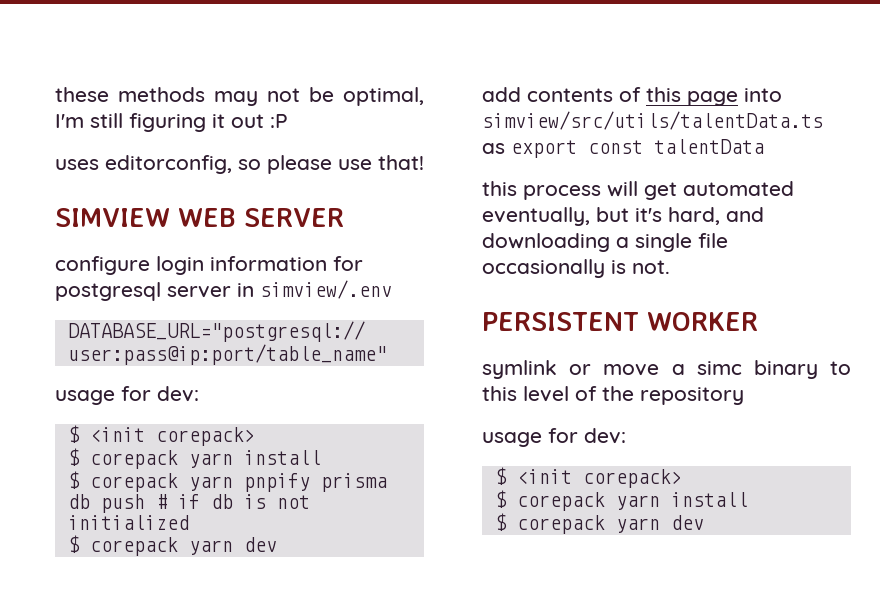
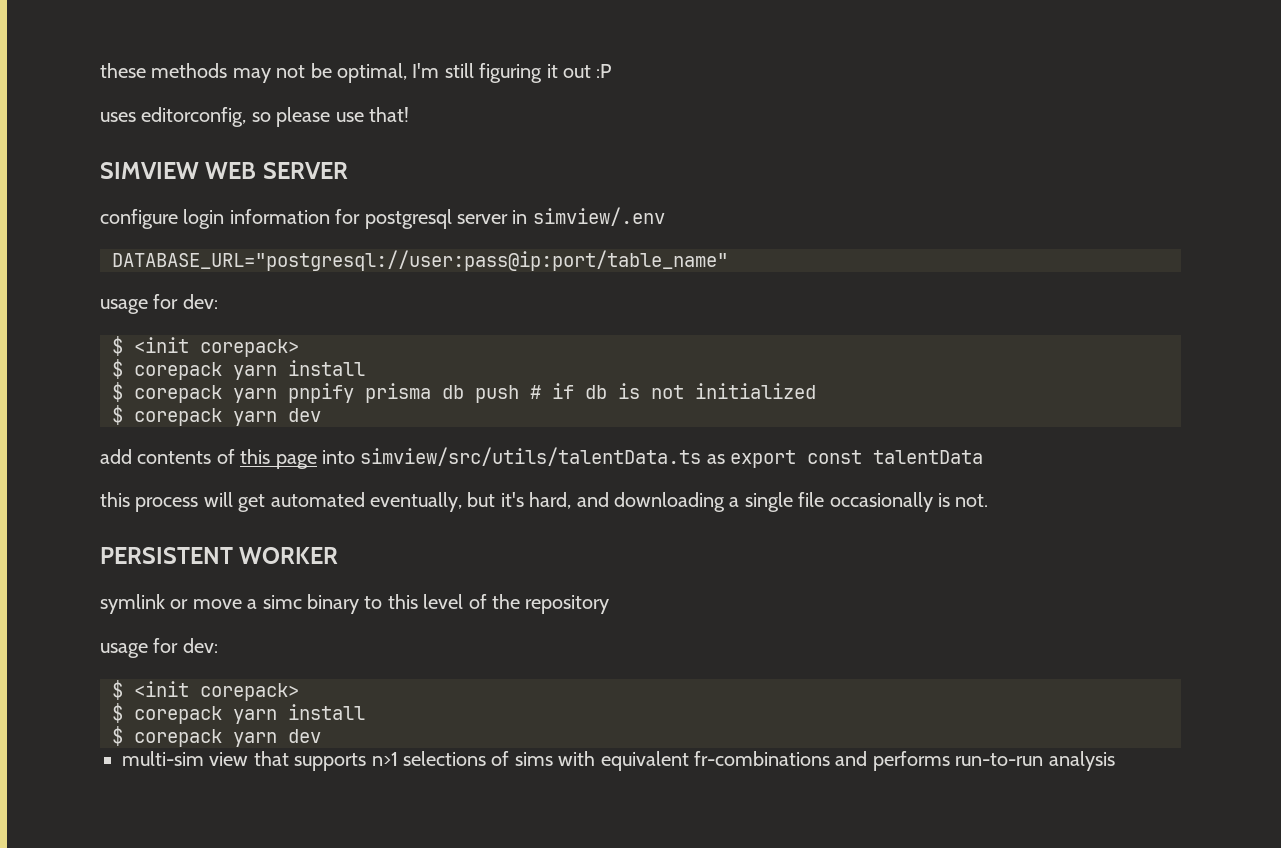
(704, 522) none -> [122,751,1115,771] // multi-sim view that supports n>1 selections of sims with equivalent fr-combinations and performs run-to-run analysis

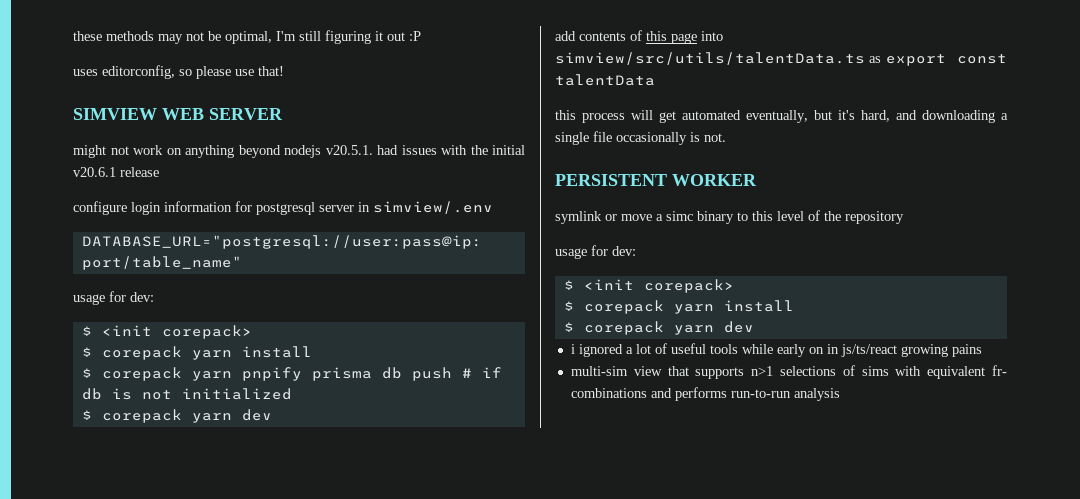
(348, 170) none -> [73,145,525,158] [73,167,159,177] // might not work on anything beyond nodejs v20.5.1. had issues with the initial v20.6.1 release
(321, 736) none -> [570,343,982,357] // i ignored a lot of useful tools while early on in js/ts/react growing pains
[693,751,830,766] fr-combinations -> [992,365,1007,376] [570,388,647,398] fr- combinations

